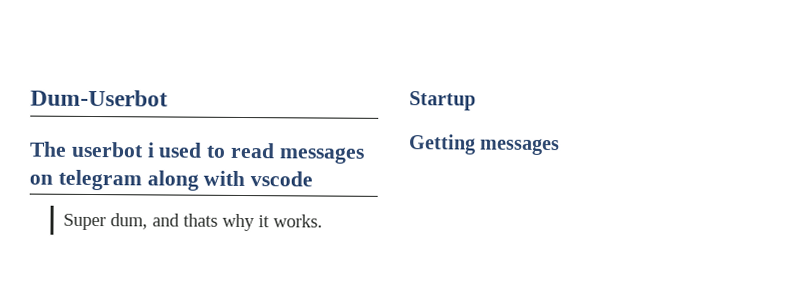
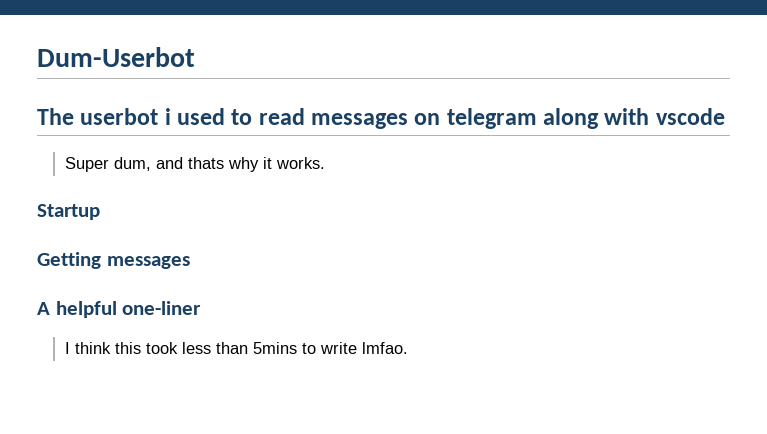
(561, 147) none -> [37,301,202,318] [64,342,408,354] // A helpful one-liner // I think this took less than 5mins to write lmfao.

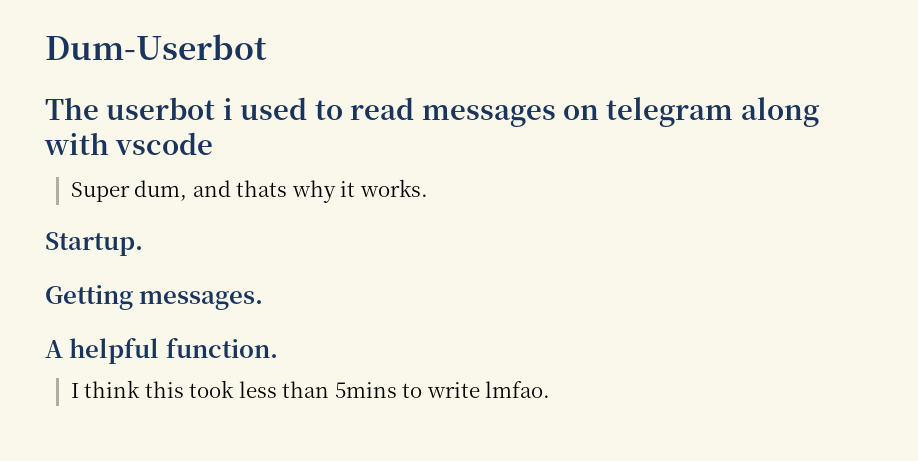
[37,204,100,220] Startup -> [45,232,143,256] Startup.
[106,256,190,269] messages -> [139,291,264,310] messages.
[122,301,202,315] one-liner -> [165,337,278,358] function.

